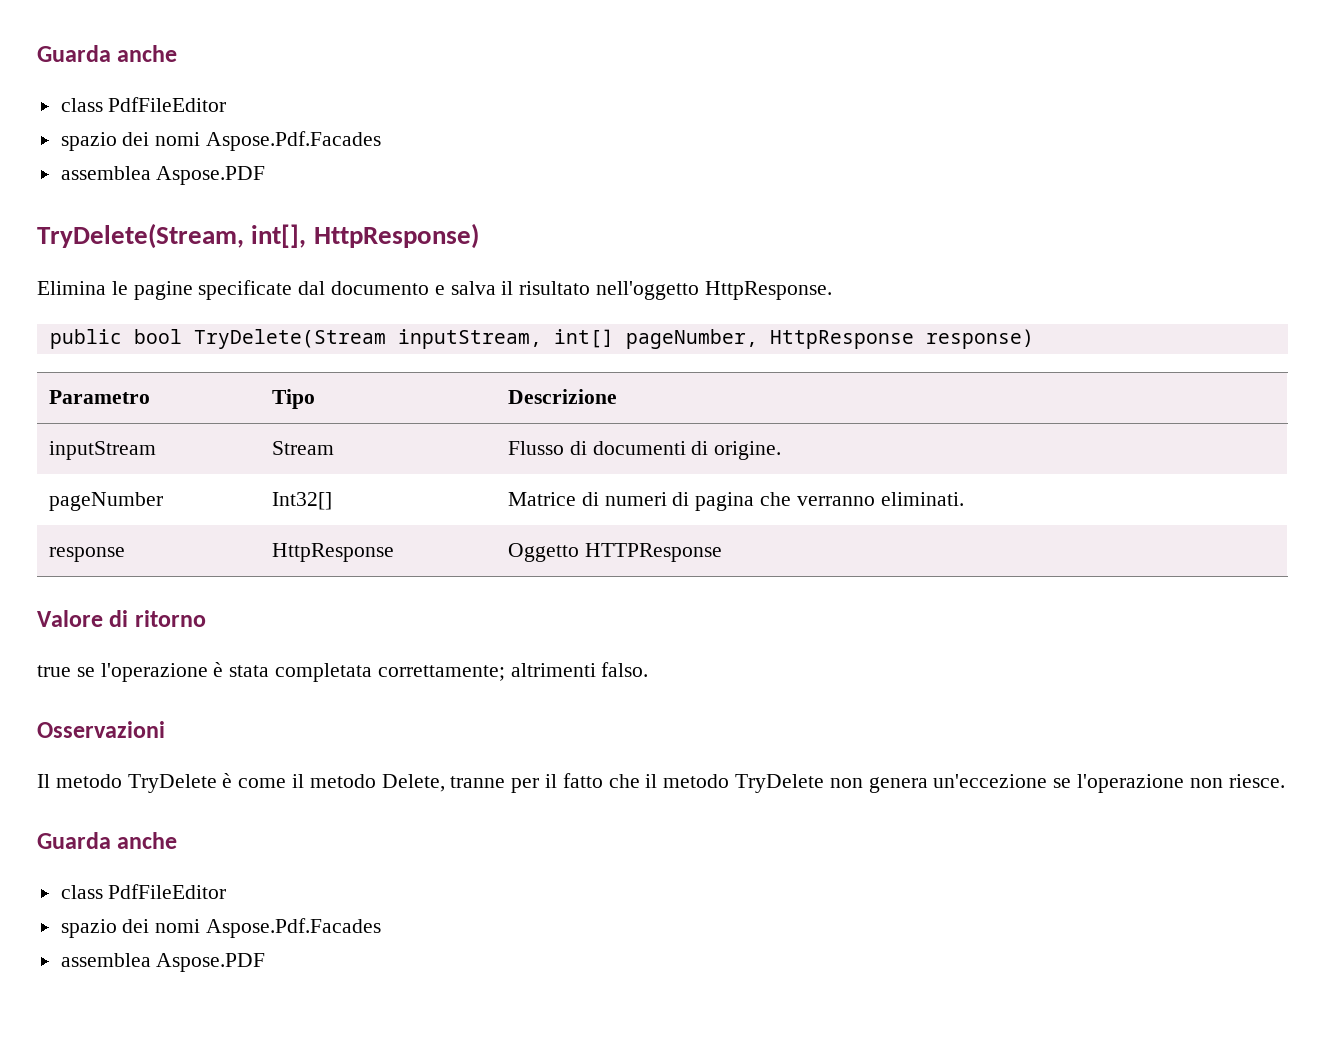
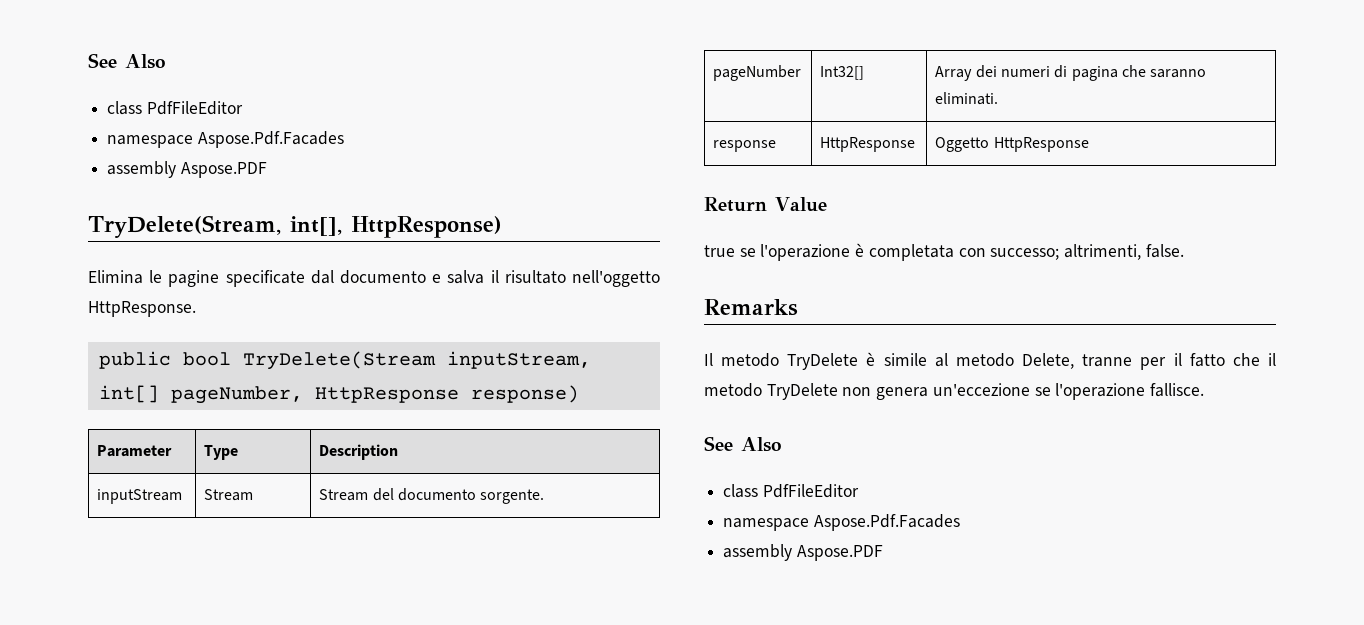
[37,45,178,62] [60,97,227,112] [60,131,382,151] [60,166,151,180] Guarda anche // class PdfFileEditor // spazio dei nomi Aspose.Pdf.Facades // assemblea -> [88,53,166,69] [107,101,243,115] [107,131,344,148] [107,161,177,178] See Also // class PdfFileEditor // namespace Aspose.Pdf.Facades // assembly
[49,390,151,404] [272,389,316,409] [508,389,618,404] Parametro | Tipo | Descrizione -> [97,445,173,457] [204,445,239,460] [319,444,399,460] Parameter | Type | Description
[508,441,782,460] Flusso di documenti di origine. -> [319,488,545,504] Stream del documento sorgente.
[508,492,599,506] Matrice di -> [935,65,997,81] Array dei
[796,496,875,506] verranno -> [1150,69,1207,78] saranno
[584,543,722,562] [37,610,206,627] HTTPResponse // Valore di ritorno -> [993,137,1089,152] [704,197,827,212] HttpResponse // Return Value
[229,662,649,682] [37,721,165,738] stata completata correttamente; altrimenti falso. // Osservazioni -> [868,244,1184,261] [704,299,798,316] completata con successo; altrimenti, false. // Remarks
[238,774,305,788] come il -> [883,353,948,367] simile al
[1189,774,1285,788] [37,832,178,849] [60,884,227,899] [60,918,382,938] [60,953,151,967] non riesce. // Guarda anche // class PdfFileEditor // spazio dei nomi Aspose.Pdf.Facades // assemblea -> [1150,383,1205,397] [704,436,782,452] [723,484,859,498] [723,514,960,531] [723,544,793,561] fallisce. // See Also // class PdfFileEditor // namespace Aspose.Pdf.Facades // assembly

